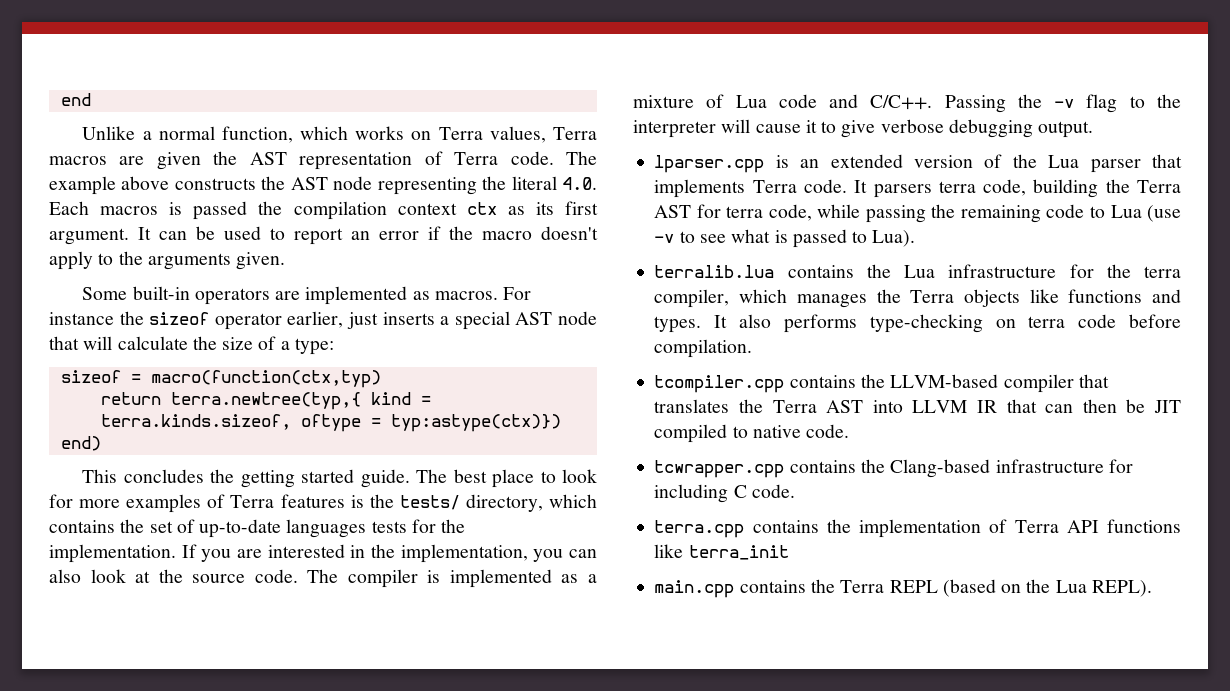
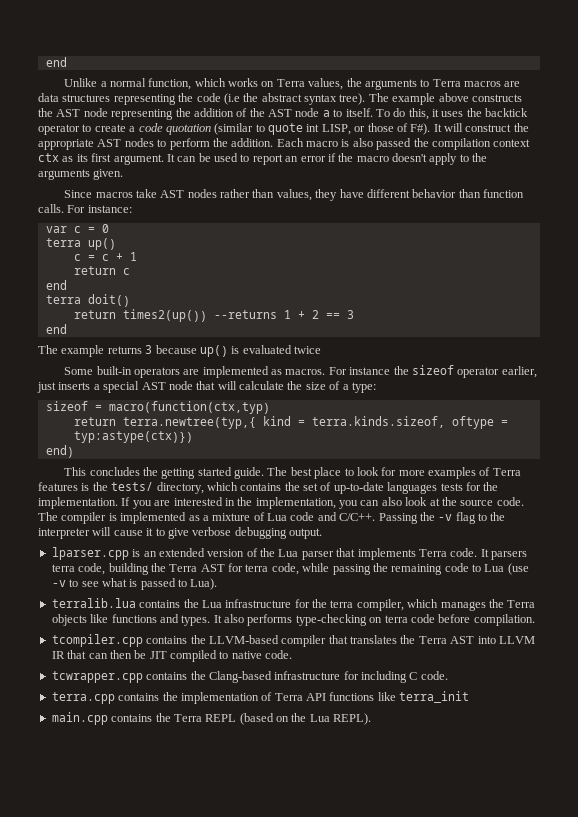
[553,127,597,140] [49,151,554,170] Terra macros are given the AST representation of Terra code. -> [346,78,521,90] [38,93,366,105] the arguments to Terra macros are data structures representing the code (i.e the abstract syntax tree).
[511,176,598,190] [49,201,183,215] literal 4.0. Each macros is -> [193,108,529,120] [38,123,529,135] [38,138,373,150] addition of the AST node a to itself. To do this, it uses the backtick operator to create a code quotation (similar to quote int LISP, or those of F#). It will construct the appropriate AST nodes to perform the addition. Each macro is also
(286, 261) none -> [64,189,525,201] [38,204,132,213] [45,224,109,233] [45,238,116,250] [73,252,137,261] [73,266,130,275] [45,280,67,290] [45,294,130,307] [73,309,354,322] [45,324,67,334] [38,345,321,357] // Since macros take AST nodes rather than values, they have different behavior than function calls. For instance: // var c = 0 // terra up() // c = c + 1 // return c // end // terra doit() // return times2(up()) --returns 1 + 2 == 3 // end // The example returns 3 because up() is evaluated twice

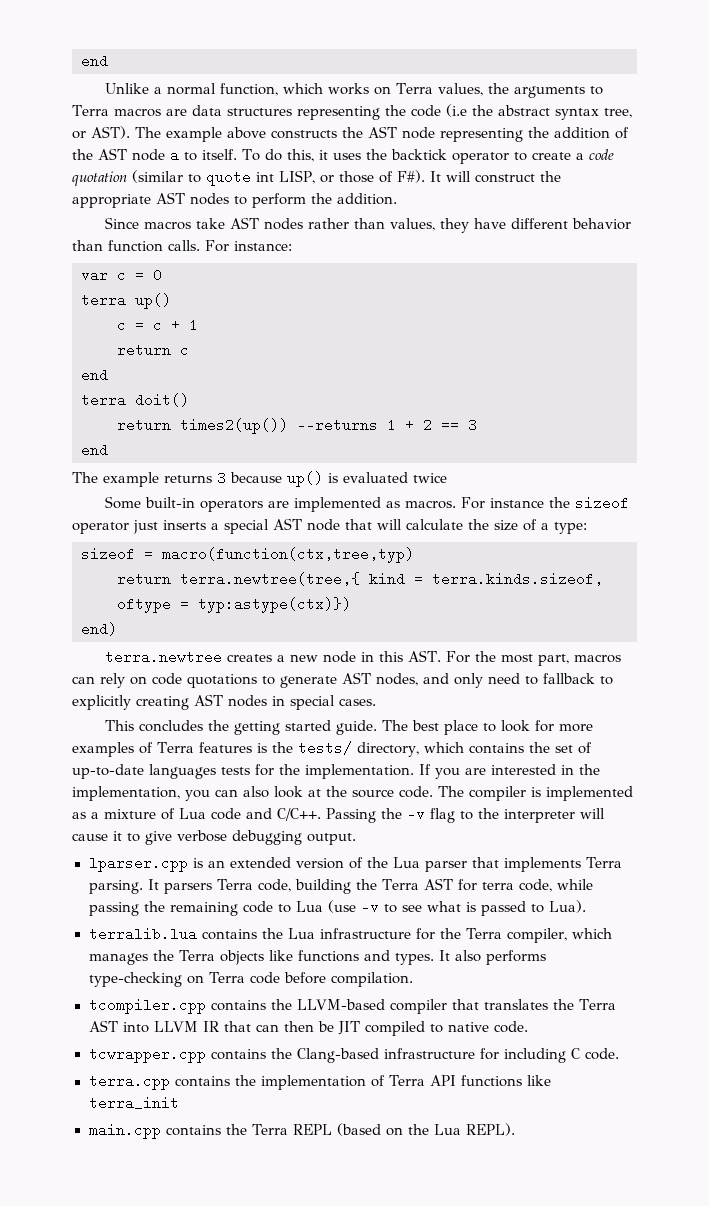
[339,93,366,105] tree). -> [603,108,632,118] [72,126,130,139] tree, or AST).
[276,138,531,150] [38,153,488,165] [38,169,124,180] Each macro is also passed the compilation context ctx as its first argument. It can be used to report an error if the macro doesn't apply to the arguments given. -> (397, 199) none
[501,366,537,378] earlier, -> (129, 528) none
[108,401,270,414] [73,417,256,429] macro(function(ctx,typ) // return terra.newtree(typ,{ -> [162,547,414,563] [117,572,360,586] macro(function(ctx,tree,typ) // return terra.newtree(tree,{
(74, 451) none -> [104,650,621,666] [72,672,613,688] [72,694,376,710] // terra.newtree creates a new node in this AST. For the most part, macros can rely on code quotations to generate AST nodes, and only need to fallback to explicitly creating AST nodes in special cases.
[450,548,478,557] code. -> [88,880,143,894] parsing.
[51,564,75,572] terra -> [216,879,254,890] Terra
[330,600,354,608] terra -> [465,928,503,939] Terra
[384,615,408,623] terra -> [208,972,246,983] Terra

